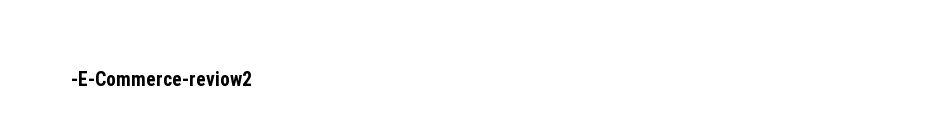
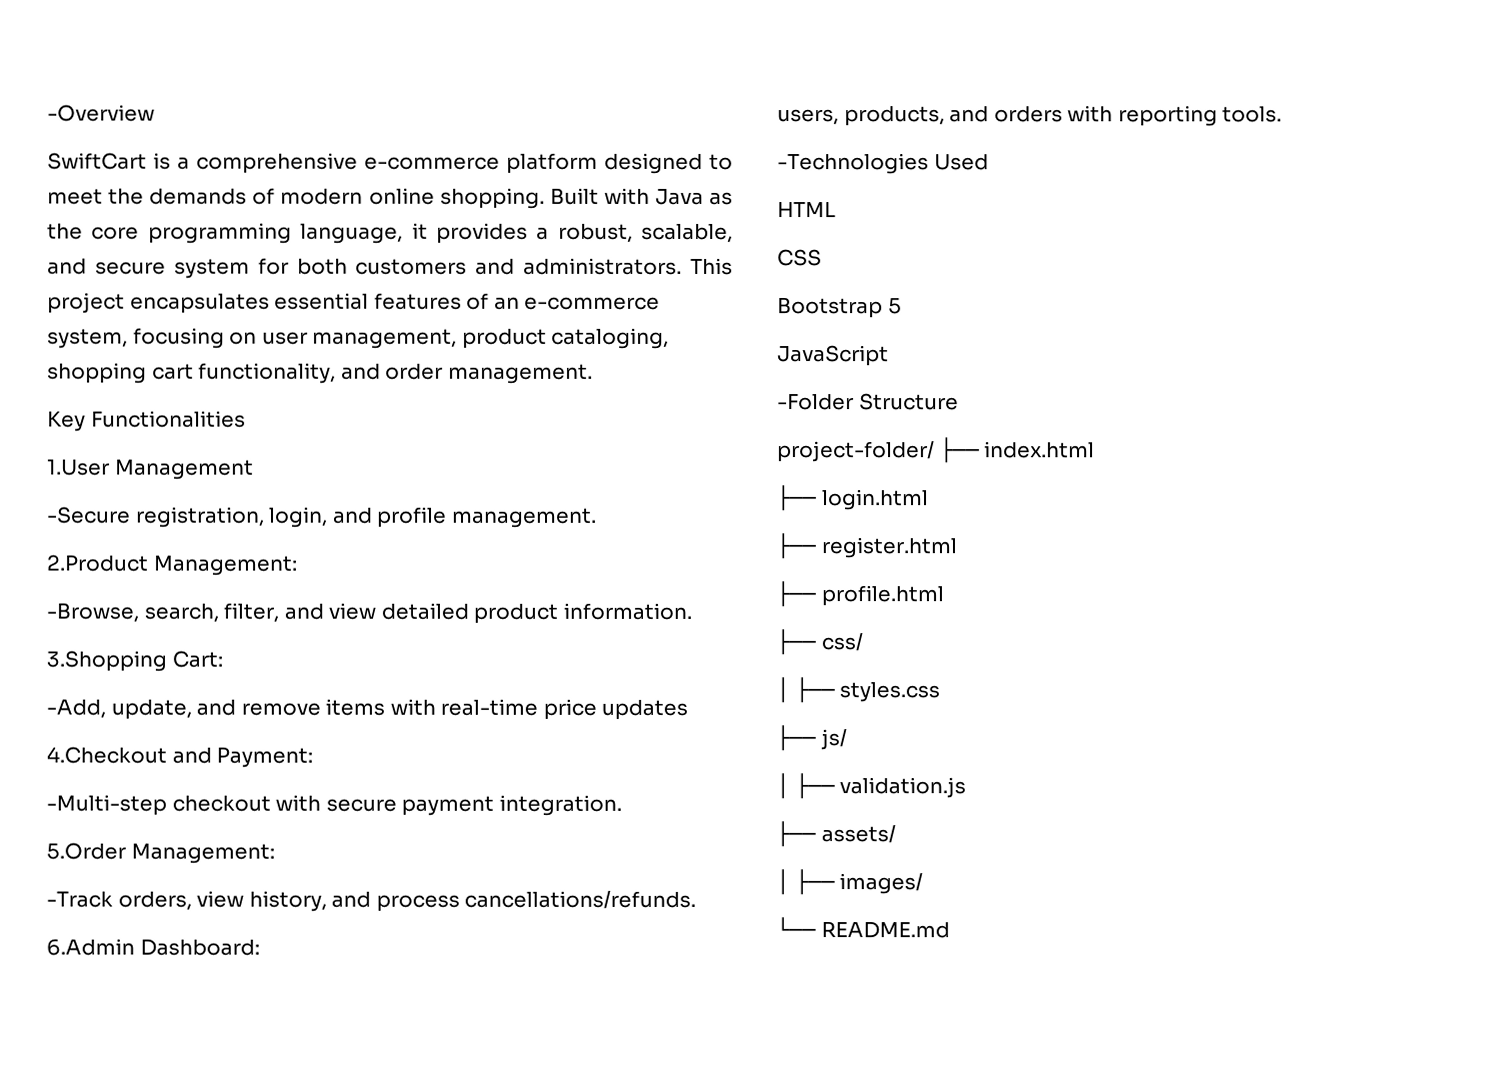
[71,71,252,86] -E-Commerce-reviow2 -> [47,104,155,122] [47,152,733,174] [47,187,734,209] [47,222,733,244] [47,257,733,279] [47,292,661,314] [47,327,670,349] [47,362,593,384] [47,410,246,432] [47,459,254,480] [47,506,597,528] [46,554,297,576] [46,602,692,624] [46,650,223,672] [46,698,689,720] [46,746,314,768] [46,794,622,816] [46,842,275,864] [46,890,697,912] [46,938,260,956] [777,105,1283,127] [777,153,989,175] [777,202,836,218] [777,249,822,267] [777,297,902,319] [777,345,889,367] [777,393,959,411] [777,437,1096,464] [777,485,929,512] [776,533,957,560] [776,581,944,608] [776,629,863,656] [776,677,941,704] [776,725,847,752] [776,773,967,800] [776,821,896,848] [776,869,924,896] [776,917,950,939] -Overview // SwiftCart is a comprehensive e-commerce platform designed to meet the demands of modern online shopping. Built with Java as the core programming language, it provides a robust, scalable, and secure system for both customers and administrators. This project encapsulates essential features of an e-commerce system, focusing on user management, product cataloging, shopping cart functionality, and order management. // Key Functionalities // 1.User Management // -Secure registration, login, and profile management. // 2.Product Management: // -Browse, search, filter, and view detailed product information. // 3.Shopping Cart: // -Add, update, and remove items with real-time price updates // 4.Checkout and Payment: // -Multi-step checkout with secure payment integration. // 5.Order Management: // -Track orders, view history, and process cancellations/refunds. // 6.Admin Dashboard: // users, products, and orders with reporting tools. // -Technologies Used // HTML // CSS // Bootstrap 5 // JavaScript // -Folder Structure // project-folder/ ├── index.html // ├── login.html // ├── register.html // ├── profile.html // ├── css/ // │ ├── styles.css // ├── js/ // │ ├── validation.js // ├── assets/ // │ ├── images/ // └── README.md

